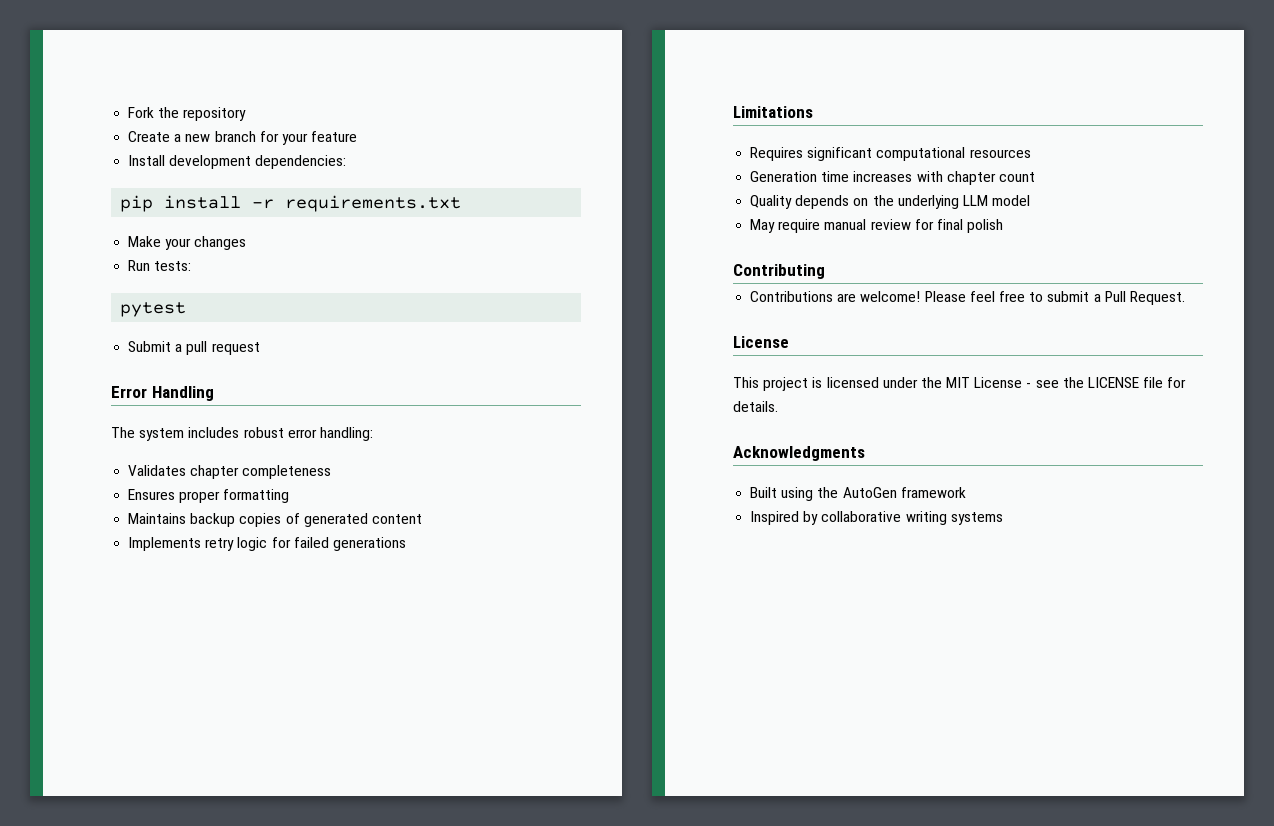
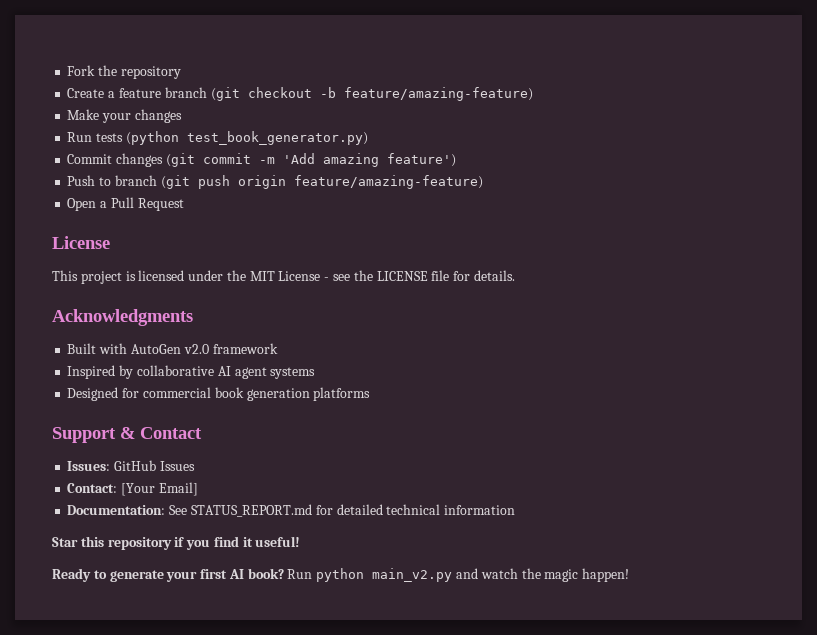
[185,131,358,145] [128,155,347,169] [120,195,462,212] [128,236,247,250] [128,260,192,271] [120,302,187,317] [128,341,260,355] [111,386,214,401] [111,427,373,441] [128,465,332,479] [128,489,290,503] [128,513,422,527] [128,537,406,551] [733,106,813,118] [750,147,1031,161] [750,171,1035,185] [750,195,1031,209] [750,219,1004,233] [733,264,825,279] [750,291,1090,302] new branch for your feature // Install development dependencies: // pip install -r requirements.txt // Make your changes // Run tests: // pytest // Submit a pull request // Error Handling // The system includes robust error handling: // Validates chapter completeness // Ensures proper formatting // Maintains backup copies of generated content // Implements retry logic for failed generations // Limitations // Requires significant computational resources // Generation time increases with chapter count // Quality depends on the underlying LLM model // May require manual review for final polish // Contributing // Contributions are welcome! Please feel free to submit -> [118,87,533,101] [67,109,182,123] [67,131,368,145] [67,153,456,167] [67,175,483,189] [67,198,97,211] feature branch (git checkout -b feature/amazing-feature) // Make your changes // Run tests (python test_book_generator.py) // Commit changes (git commit -m 'Add amazing feature') // Push to branch (git push origin feature/amazing-feature) // Open
[1129,291,1185,305] Request. -> [137,198,184,211] Request
[781,487,897,501] using the AutoGen -> [99,343,209,354] with AutoGen v2.0
[905,511,947,525] writing -> [217,366,267,379] AI agent
(1003, 518) none -> [67,387,371,401] [52,427,202,443] [67,460,195,471] [67,482,198,496] [67,504,516,517] [52,536,301,550] [52,568,630,582] // Designed for commercial book generation platforms // Support & Contact // Issues: GitHub Issues // Contact: [Your Email] // Documentation: See STATUS_REPORT.md for detailed technical information // Star this repository if you find it useful! // Ready to generate your first AI book? Run python main_v2.py and watch the magic happen!

